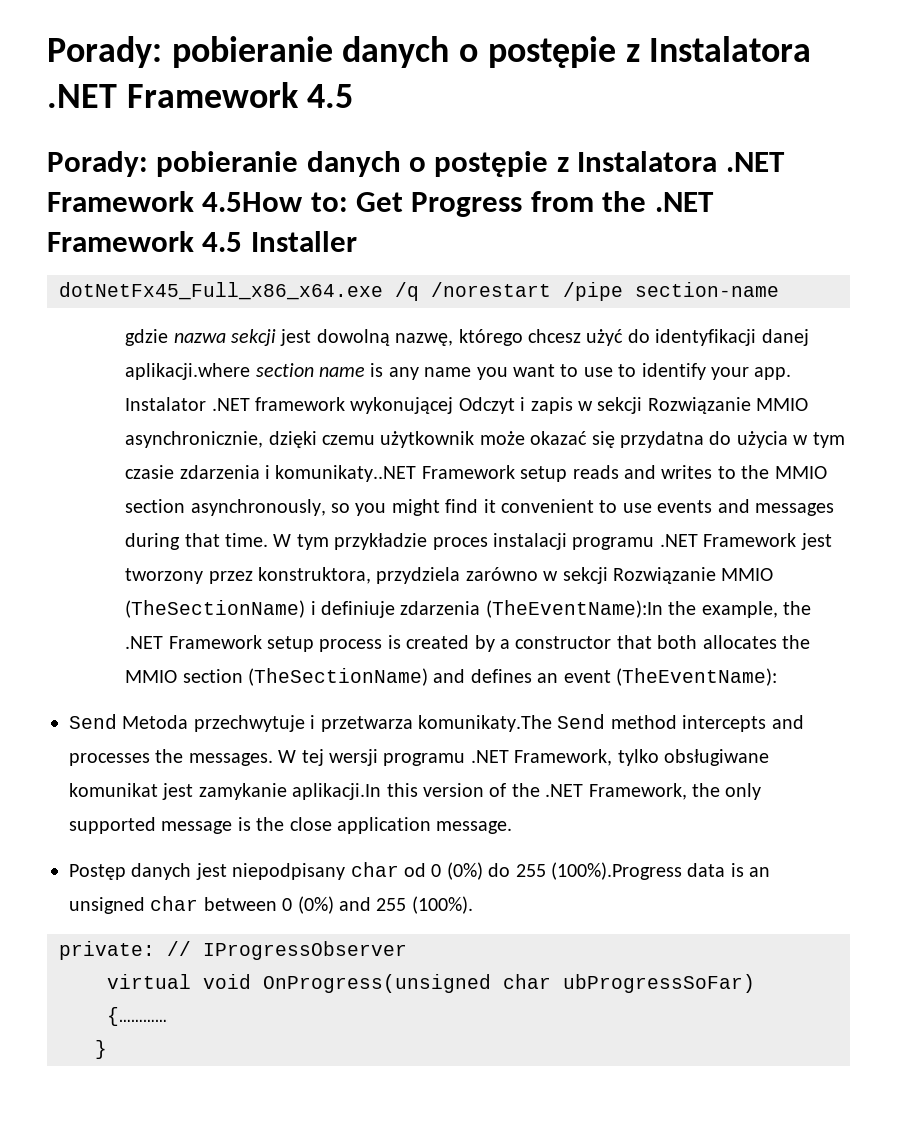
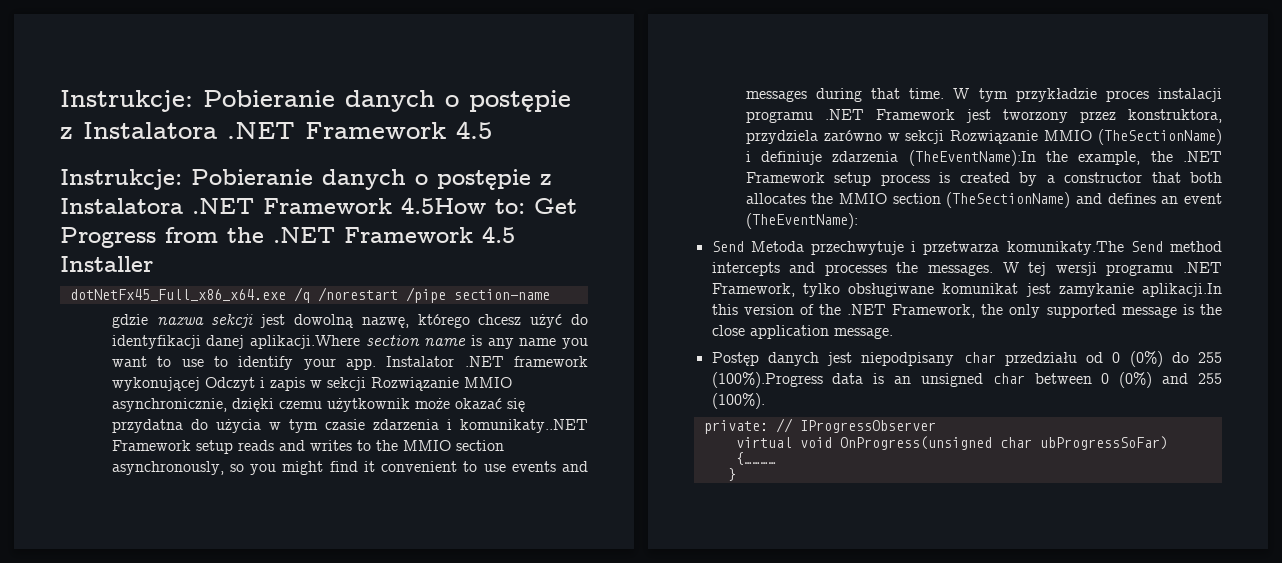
[47,36,333,68] Porady: pobieranie -> [60,90,335,112] Instrukcje: Pobieranie
[47,151,299,177] Porady: pobieranie -> [60,169,313,190] Instrukcje: Pobieranie
[125,363,251,380] aplikacji.where -> [250,335,361,349] aplikacji.Where
(399, 869) none -> [1004,352,1077,366] przedziału

